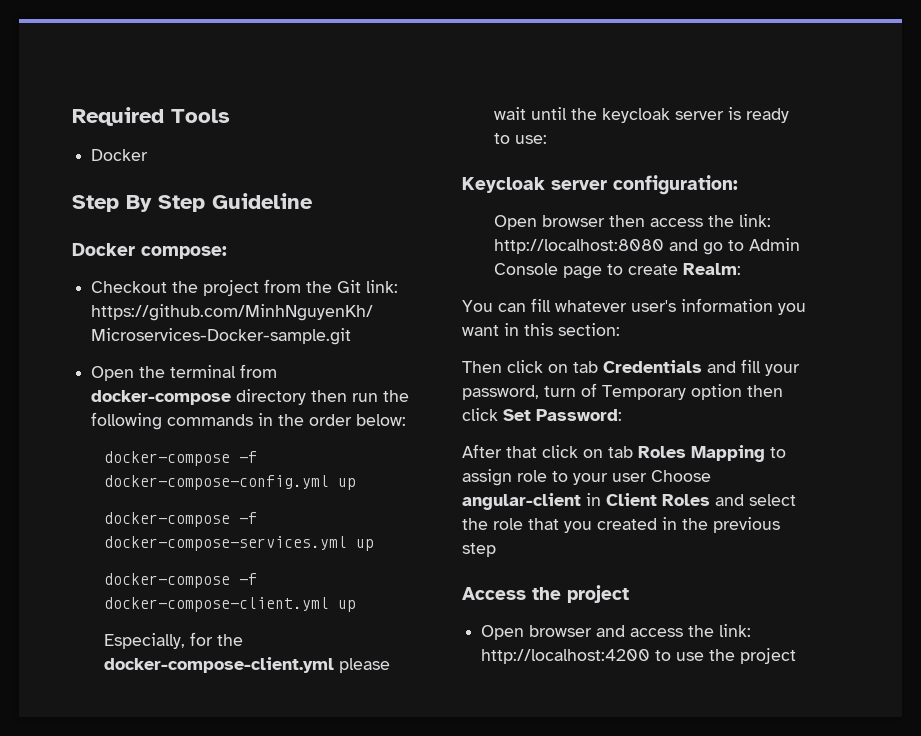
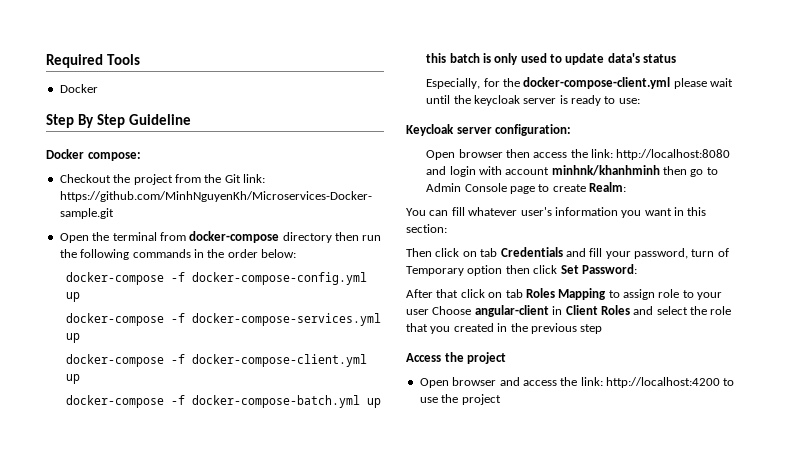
(356, 606) none -> [66,395,382,408] [426,53,677,65] // docker-compose -f docker-compose-batch.yml up this batch is only used to update data's status
(698, 245) none -> [449,165,688,177] login with account minhnk/khanhminh then

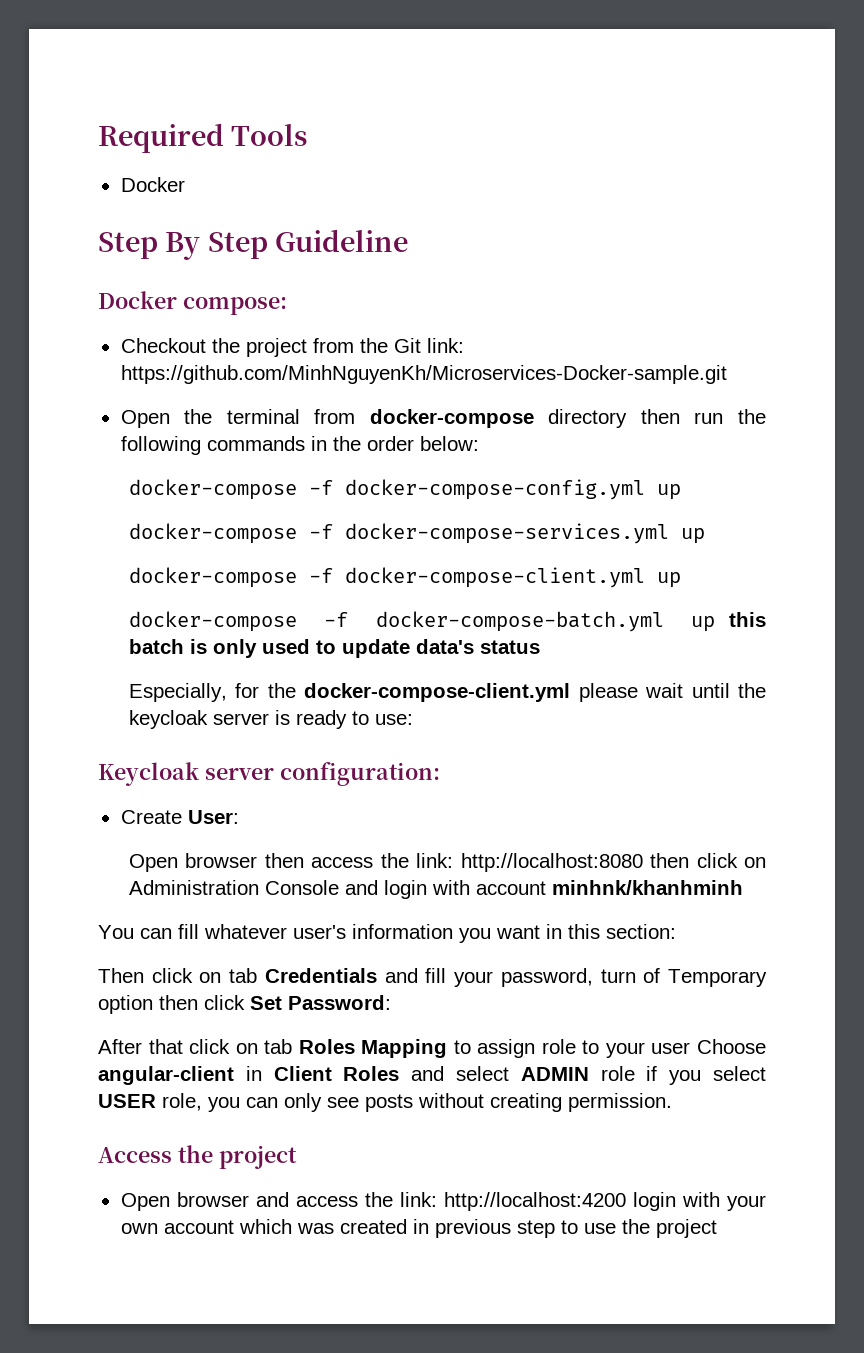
(572, 130) none -> [120,810,239,824] // Create User:
(731, 154) none -> [650,853,766,868] [128,880,339,895] then click on Administration Console
[663,166,718,177] [426,182,627,194] then go to Admin Console page to create Realm: -> (743, 887) none
[690,306,732,315] [406,323,603,334] the role that you created in the previous step -> [520,1066,766,1085] [98,1093,672,1112] ADMIN role if you select USER role, you can only see posts without creating permission.
(720, 382) none -> [632,1192,766,1211] [120,1219,555,1238] login with your own account which was created in previous step

